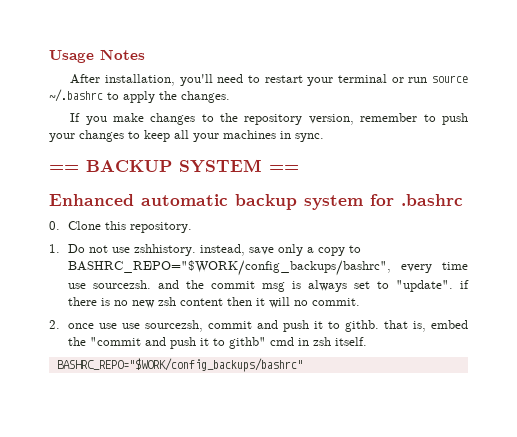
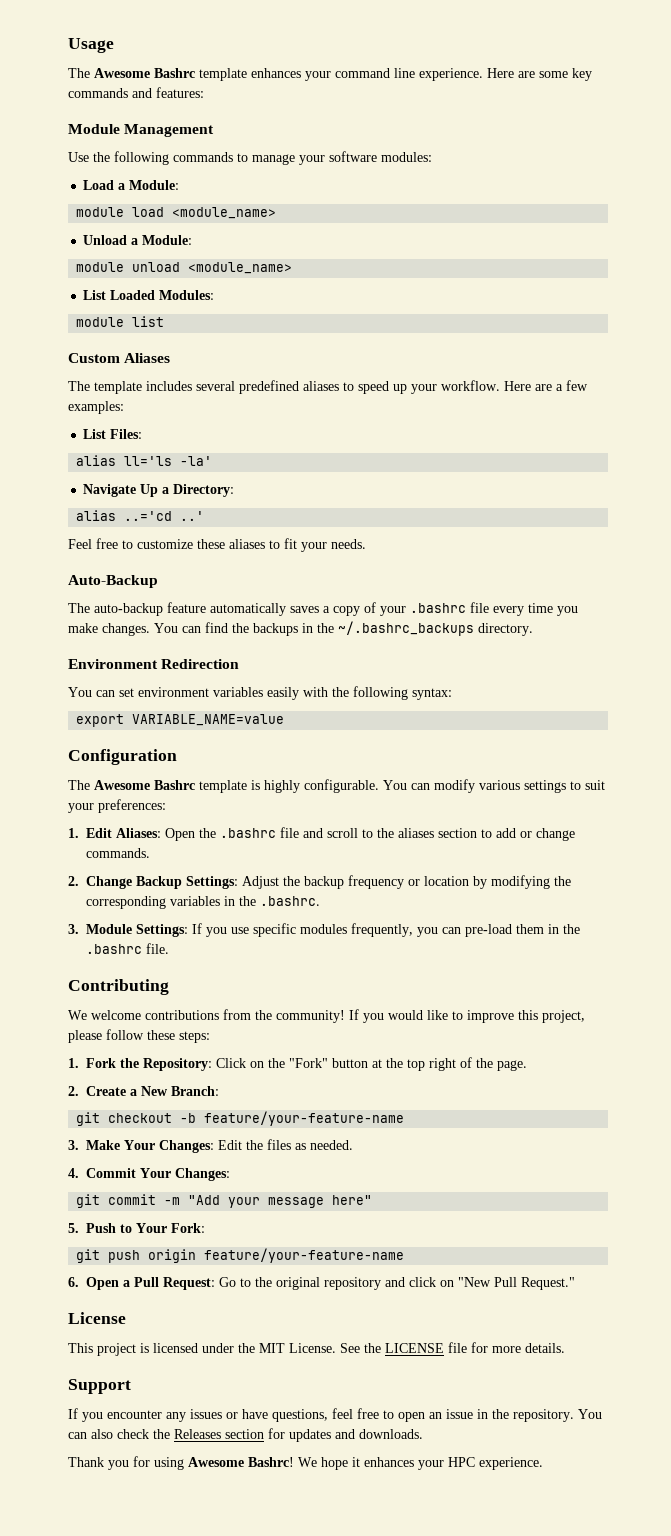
[100,49,145,60] [70,74,468,86] [49,89,230,103] [70,113,468,125] [49,130,324,142] [49,159,299,173] [49,194,463,210] [49,221,193,233] [49,244,362,256] [68,260,468,276] [68,280,470,292] [68,297,361,308] [49,320,468,332] [68,337,368,349] [56,358,303,372] Notes // After installation, you'll need to restart your terminal or run source ~/.bashrc to apply the changes. // If you make changes to the repository version, remember to push your changes to keep all your machines in sync. // == BACKUP SYSTEM == // Enhanced automatic backup system for .bashrc // 0. Clone this repository. // 1. Do not use zshhistory. instead, save only a copy to BASHRC_REPO="$WORK/config_backups/bashrc", every time use sourcezsh. and the commit msg is always set to "update". if there is no new zsh content then it will no commit. // 2. once use use sourcezsh, commit and push it to githb. that is, embed the "commit and push it to githb" cmd in zsh itself. // BASHRC_REPO="$WORK/config_backups/bashrc" -> [68,68,592,81] [68,87,204,98] [68,124,215,137] [68,151,432,165] [83,180,180,190] [76,207,277,219] [83,235,193,245] [76,262,293,274] [83,290,215,300] [76,316,165,327] [68,353,171,363] [68,380,588,394] [68,401,124,414] [83,429,143,439] [76,455,213,466] [83,484,235,497] [76,510,205,521] [68,538,366,552] [68,575,158,588] [68,602,578,616] [68,621,533,636] [68,659,240,669] [68,686,452,700] [76,714,285,727] [68,749,177,765] [68,779,605,793] [68,799,166,813] [68,827,575,841] [86,848,150,858] [68,875,571,889] [86,896,320,909] [68,923,580,937] [86,943,169,954] [68,979,169,995] [68,1009,585,1023] [68,1029,210,1043] [68,1057,527,1071] [68,1086,219,1096] [76,1111,405,1126] [68,1139,353,1153] [68,1168,230,1181] [76,1194,373,1208] [68,1223,205,1233] [76,1248,405,1263] [68,1277,575,1290] [68,1312,126,1324] [68,1342,565,1356] [68,1379,131,1394] [68,1408,602,1422] [68,1428,423,1442] [68,1456,543,1470] // The Awesome Bashrc template enhances your command line experience. Here are some key commands and features: // Module Management // Use the following commands to manage your software modules: // Load a Module: // module load <module_name> // Unload a Module: // module unload <module_name> // List Loaded Modules: // module list // Custom Aliases // The template includes several predefined aliases to speed up your workflow. Here are a few examples: // List Files: // alias ll='ls -la' // Navigate Up a Directory: // alias ..='cd ..' // Feel free to customize these aliases to fit your needs. // Auto-Backup // The auto-backup feature automatically saves a copy of your .bashrc file every time you make changes. You can find the backups in the ~/.bashrc_backups directory. // Environment Redirection // You can set environment variables easily with the following syntax: // export VARIABLE_NAME=value // Configuration // The Awesome Bashrc template is highly configurable. You can modify various settings to suit your preferences: // 1. Edit Aliases: Open the .bashrc file and scroll to the aliases section to add or change commands. // 2. Change Backup Settings: Adjust the backup frequency or location by modifying the corresponding variables in the .bashrc. // 3. Module Settings: If you use specific modules frequently, you can pre-load them in the .bashrc file. // Contributing // We welcome contributions from the community! If you would like to improve this project, please follow these steps: // 1. Fork the Repository: Click on the "Fork" button at the top right of the page. // 2. Create a New Branch: // git checkout -b feature/your-feature-name // 3. Make Your Changes: Edit the files as needed. // 4. Commit Your Changes: // git commit -m "Add your message here" // 5. Push to Your Fork: // git push origin feature/your-feature-name // 6. Open a Pull Request: Go to the original repository and click on "New Pull Request." // License // This project is licensed under the MIT License. See the LICENSE file for more details. // Support // If you encounter any issues or have questions, feel free to open an issue in the repository. You can also check the Releases section for updates and downloads. // Thank you for using Awesome Bashrc! We hope it enhances your HPC experience.

